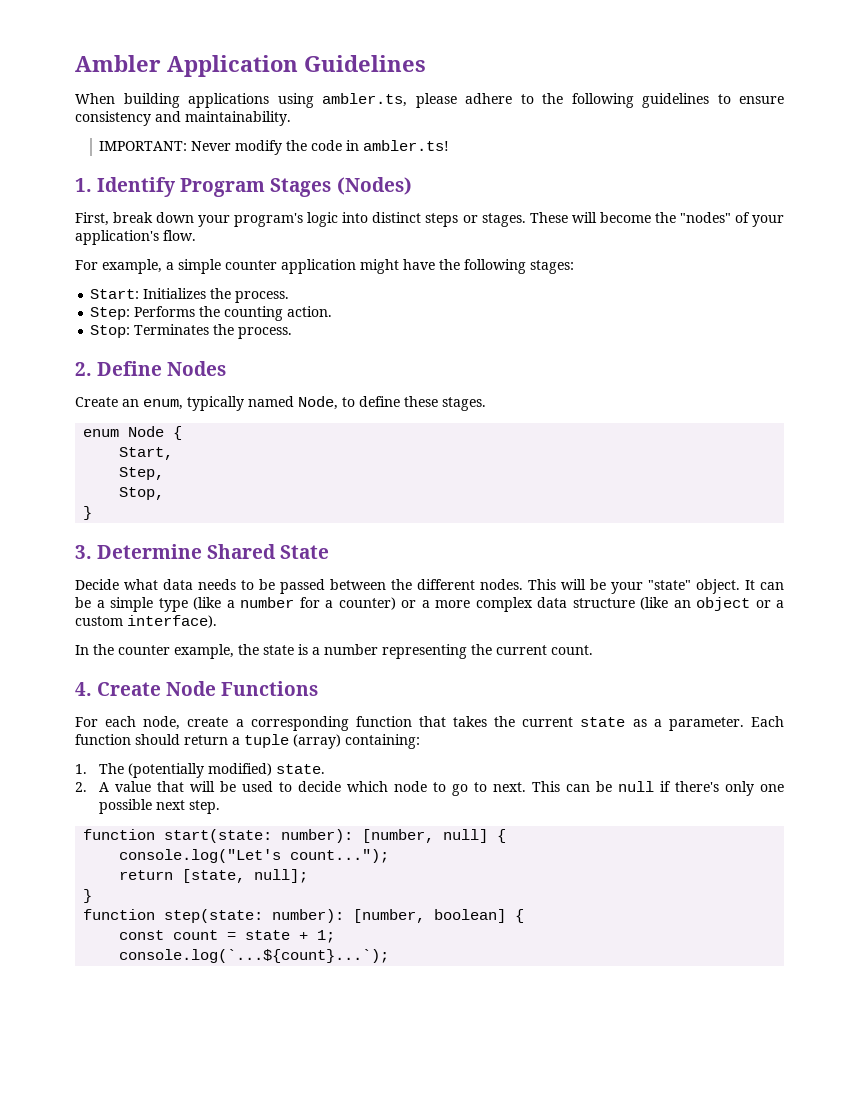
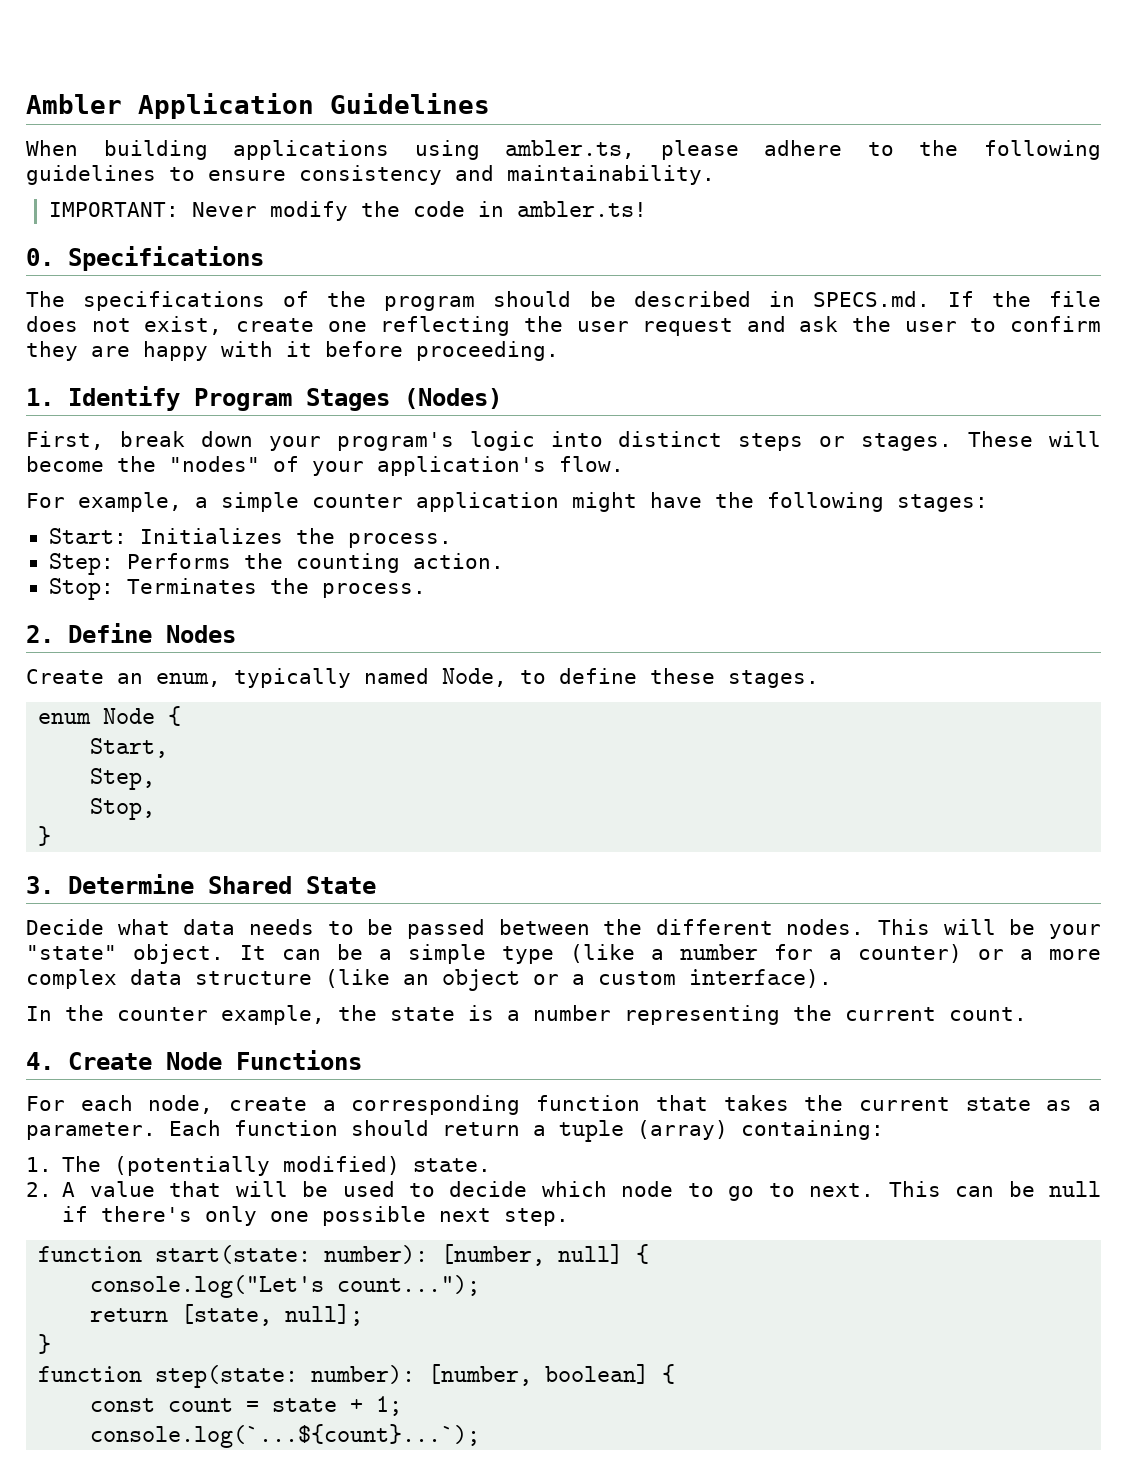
(450, 145) none -> [26,246,264,271] [26,291,1101,311] [26,316,1101,336] [26,341,559,361] // 0. Specifications // The specifications of the program should be described in SPECS.md. If the file does not exist, create one reflecting the user request and ask the user to confirm they are happy with it before proceeding.

